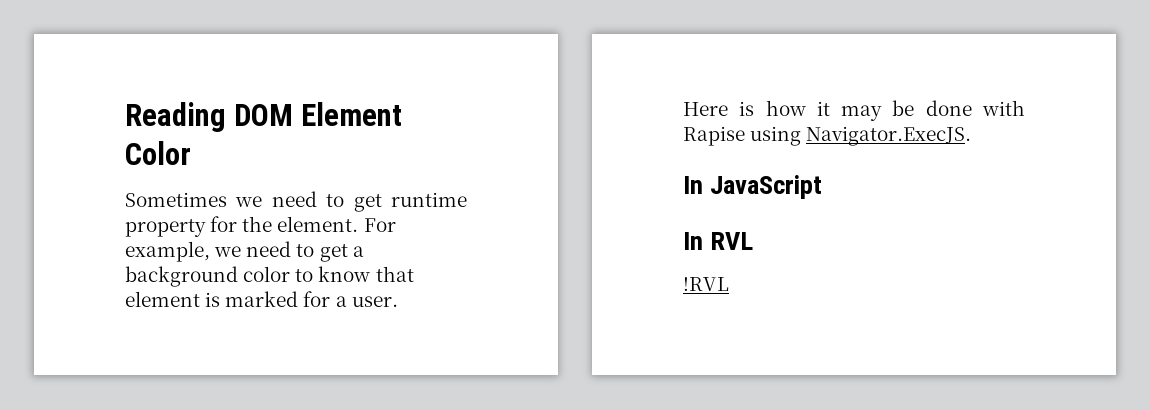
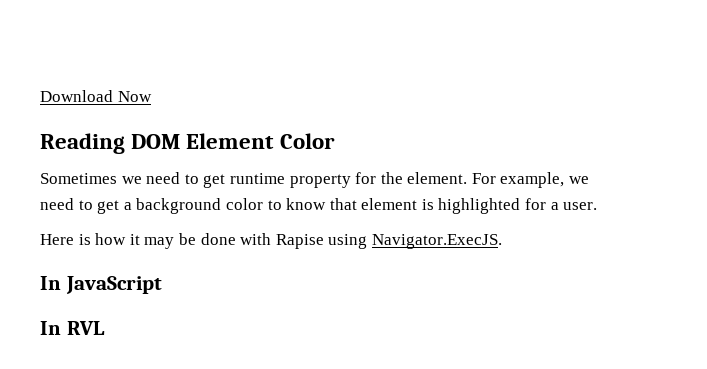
(125, 117) none -> [40,90,152,102] Download Now //
[225,291,299,307] marked -> [438,198,521,214] highlighted
[683,277,729,291] // !RVL -> (105, 328) none

